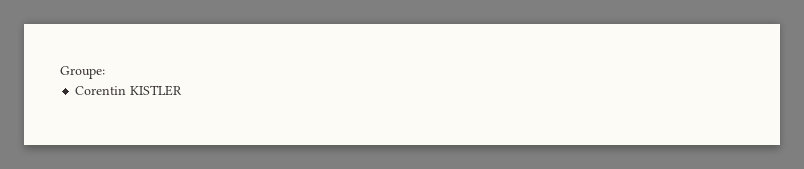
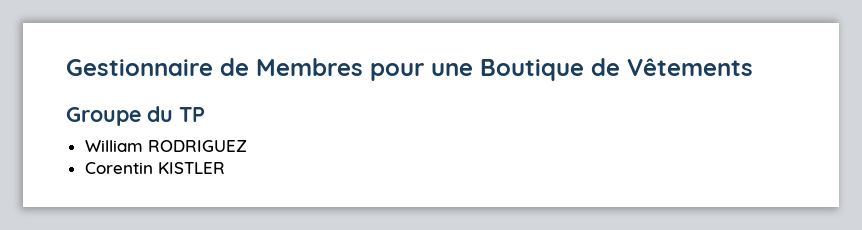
[60,66,105,79] Groupe: -> [66,58,753,81] [66,106,205,126] [84,140,247,152] Gestionnaire de Membres pour une Boutique de Vêtements // Groupe du TP // William RODRIGUEZ

